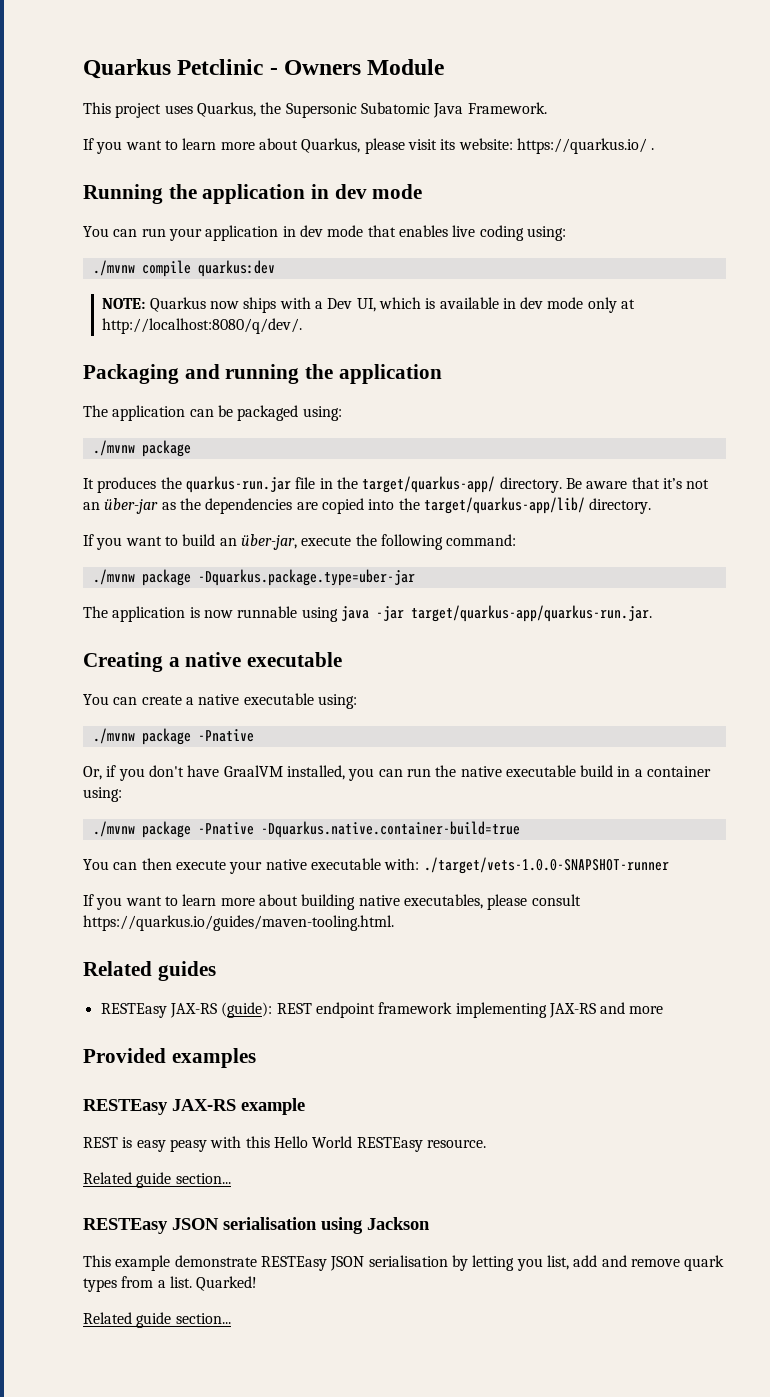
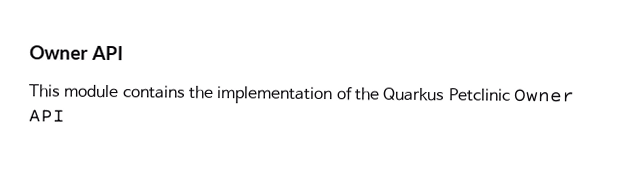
[83,59,445,79] [83,102,547,118] [83,138,655,154] [83,184,423,204] [83,225,566,241] [92,260,275,277] [102,297,636,313] [102,318,303,334] [83,364,442,384] [83,405,342,421] [92,440,191,457] [83,476,710,493] [83,497,652,514] [83,534,517,550] [92,569,415,586] [83,605,652,622] [83,652,343,672] [83,693,357,709] [92,728,254,745] [83,765,712,781] [83,787,122,802] [92,821,520,838] [83,857,669,874] [83,894,581,910] [83,915,394,931] [83,961,216,981] [100,1002,664,1018] [83,1048,256,1068] [83,1098,305,1115] [83,1136,486,1152] [83,1172,231,1188] [83,1217,430,1234] [83,1255,725,1271] [83,1276,258,1292] [83,1312,231,1328] Quarkus Petclinic - Owners Module // This project uses Quarkus, the Supersonic Subatomic Java Framework. // If you want to learn more about Quarkus, please visit its website: https://quarkus.io/ . // Running the application in dev mode // You can run your application in dev mode that enables live coding using: // ./mvnw compile quarkus:dev // NOTE: Quarkus now ships with a Dev UI, which is available in dev mode only at http://localhost:8080/q/dev/. // Packaging and running the application // The application can be packaged using: // ./mvnw package // It produces the quarkus-run.jar file in the target/quarkus-app/ directory. Be aware that it’s not an über-jar as the dependencies are copied into the target/quarkus-app/lib/ directory. // If you want to build an über-jar, execute the following command: // ./mvnw package -Dquarkus.package.type=uber-jar // The application is now runnable using java -jar target/quarkus-app/quarkus-run.jar. // Creating a native executable // You can create a native executable using: // ./mvnw package -Pnative // Or, if you don't have GraalVM installed, you can run the native executable build in a container using: // ./mvnw package -Pnative -Dquarkus.native.container-build=true // You can then execute your native executable with: ./target/vets-1.0.0-SNAPSHOT-runner // If you want to learn more about building native executables, please consult https://quarkus.io/guides/maven-tooling.html. // Related guides // RESTEasy JAX-RS (guide): REST endpoint framework implementing JAX-RS and more // Provided examples // RESTEasy JAX-RS example // REST is easy peasy with this Hello World RESTEasy resource. // Related guide section... // RESTEasy JSON serialisation using Jackson // This example demonstrate RESTEasy JSON serialisation by letting you list, add and remove quark types from a list. Quarked! // Related guide section... -> [29,45,124,61] [28,84,575,105] [28,109,65,123] Owner API // This module contains the implementation of the Quarkus Petclinic Owner API

